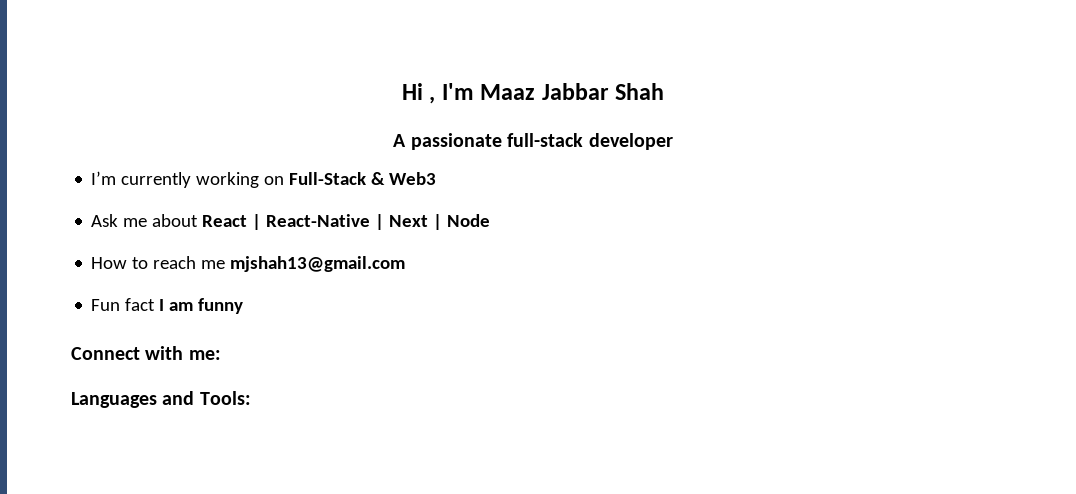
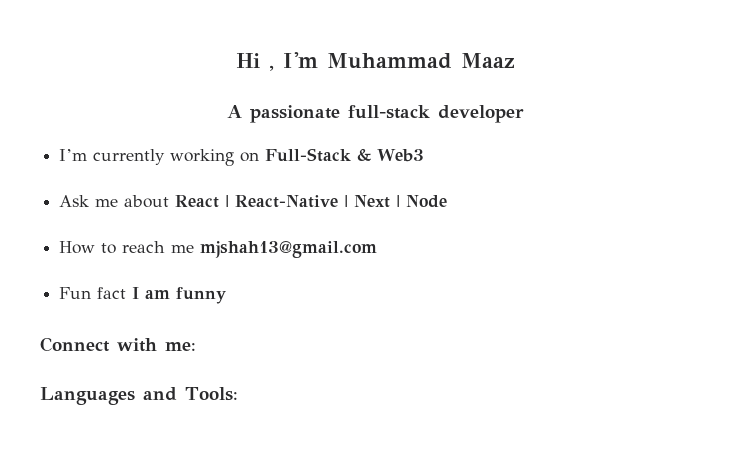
(474, 91) none -> [326,53,452,69] Muhammad
[541,83,664,100] Jabbar Shah -> (515, 60) none

